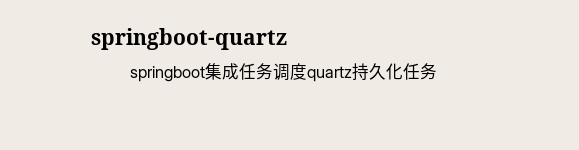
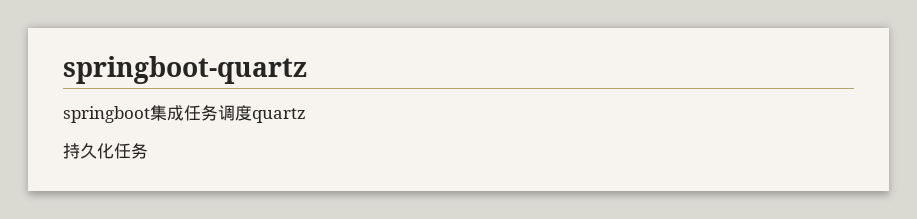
(353, 74) none -> (306, 115) //

